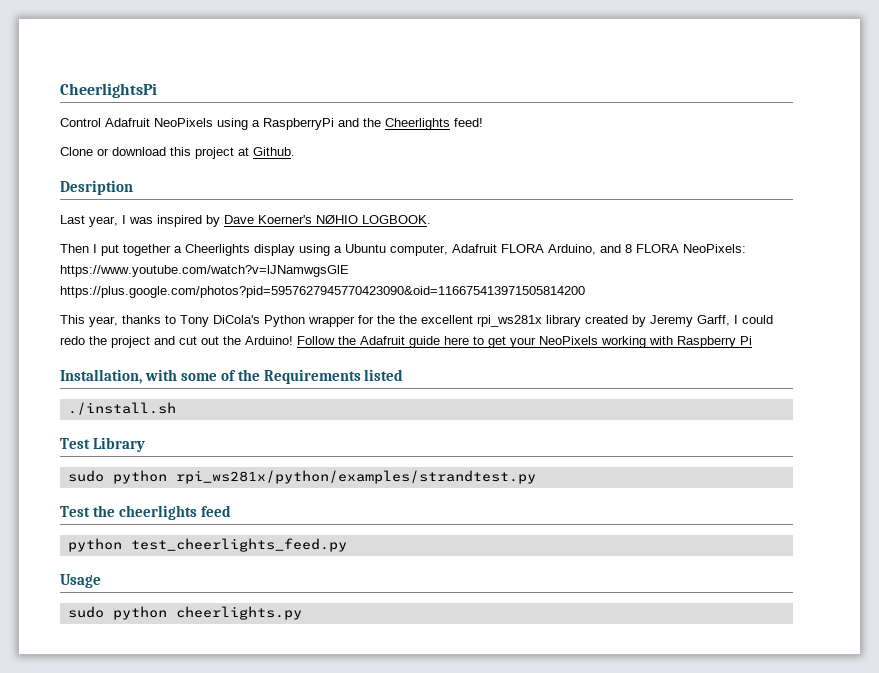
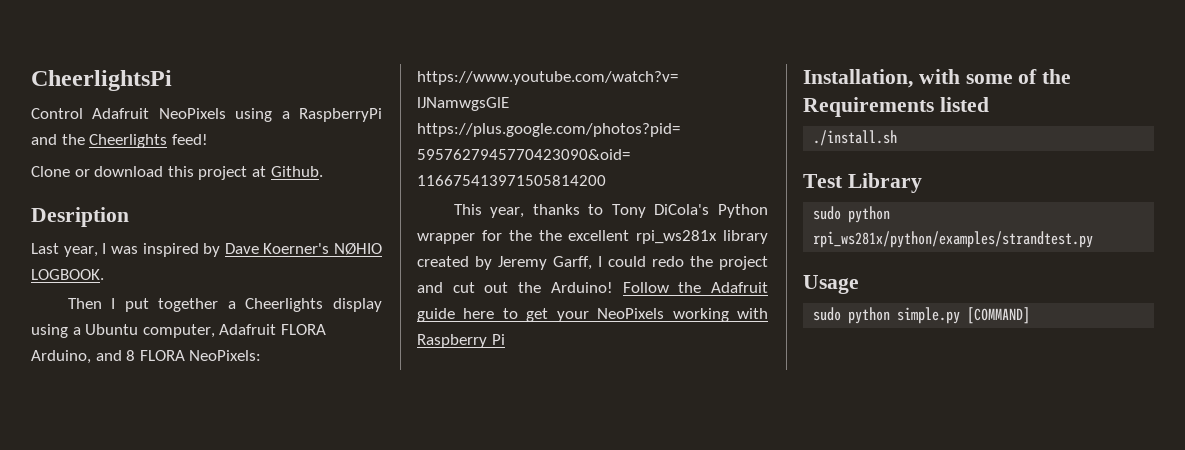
[60,505,231,520] [67,538,347,552] // Test the cheerlights feed // python test_cheerlights_feed.py -> (1094, 239) none
[175,606,302,620] cheerlights.py -> [897,307,1031,324] simple.py [COMMAND]

